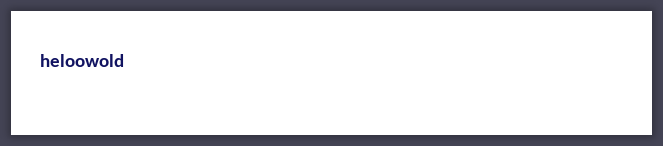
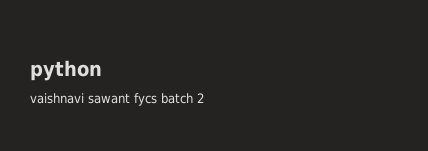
[40,54,124,67] heloowold -> [30,60,102,81] [30,93,204,106] python // vaishnavi sawant fycs batch 2

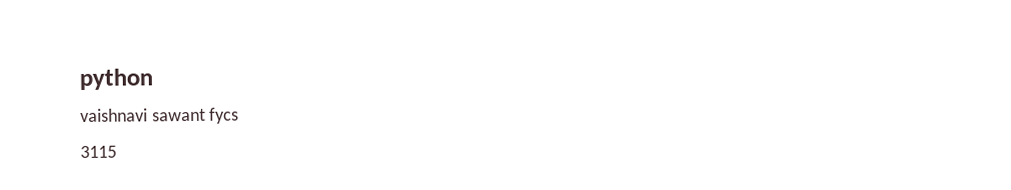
[161,93,204,104] batch 2 -> [80,145,117,159] // 3115

